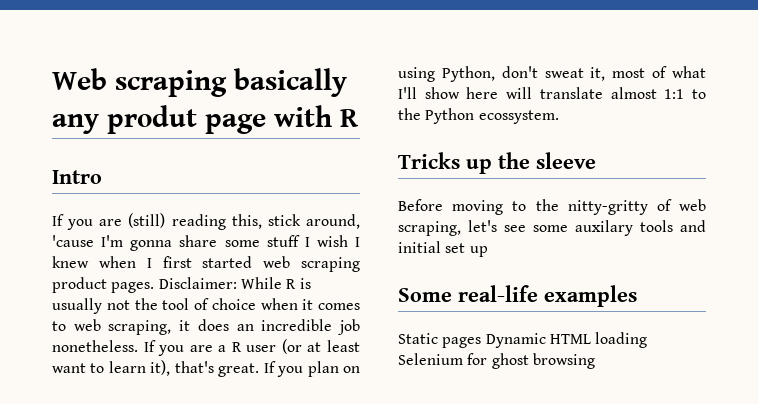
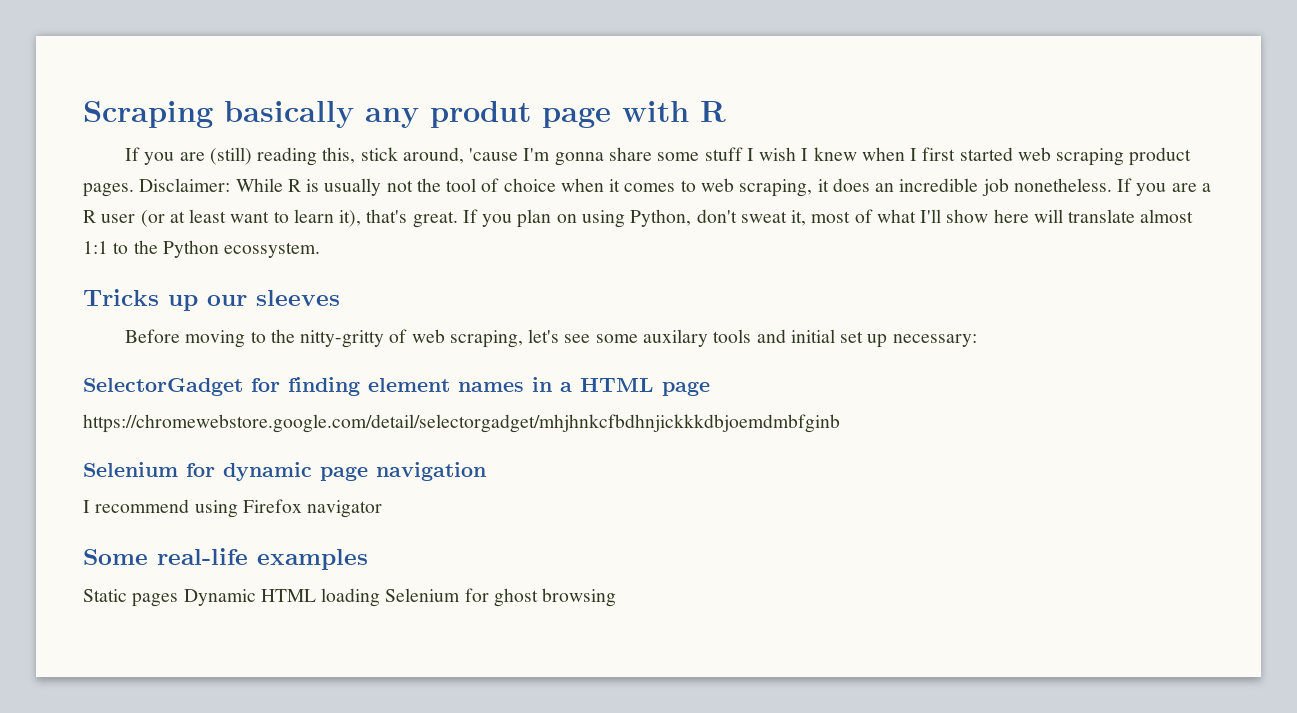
[52,68,227,97] Web scraping -> [83,101,213,128] Scraping
[52,170,102,184] // Intro -> (726, 111) none
[498,152,596,169] the sleeve -> [207,290,340,306] our sleeves
(488, 251) none -> [892,334,977,347] [83,377,710,396] [83,414,840,433] [83,462,486,481] [83,499,383,518] necessary: // SelectorGadget for finding element names in a HTML page // https://chromewebstore.google.com/detail/selectorgadget/mhjhnkcfbdhnjickkkdbjoemdmbfginb // Selenium for dynamic page navigation // I recommend using Firefox navigator

